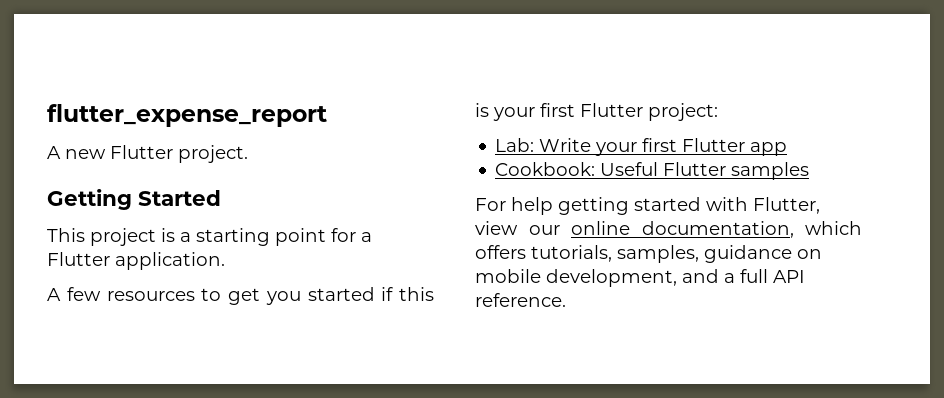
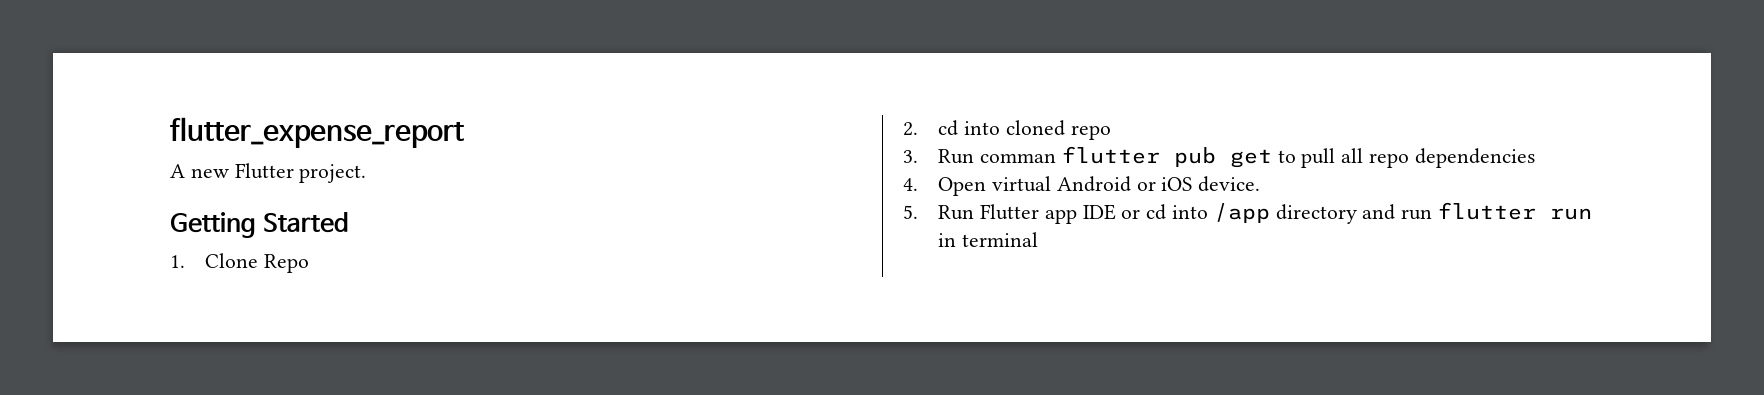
[47,228,372,246] [47,252,225,270] [47,287,434,305] [475,103,718,121] [495,138,788,156] [495,162,810,180] [475,197,820,215] [475,221,862,238] [475,245,822,263] [475,269,805,287] [475,293,566,307] This project is a starting point for a Flutter application. // A few resources to get you started if this is your first Flutter project: // Lab: Write your first Flutter app // Cookbook: Useful Flutter samples // For help getting started with Flutter, view our online documentation, which offers tutorials, samples, guidance on mobile development, and a full API reference. -> [170,253,309,273] [903,120,1111,140] [903,146,1535,168] [903,176,1261,196] [903,202,1592,224] [938,232,1038,247] 1. Clone Repo // 2. cd into cloned repo // 3. Run comman flutter pub get to pull all repo dependencies // 4. Open virtual Android or iOS device. // 5. Run Flutter app IDE or cd into /app directory and run flutter run in terminal

